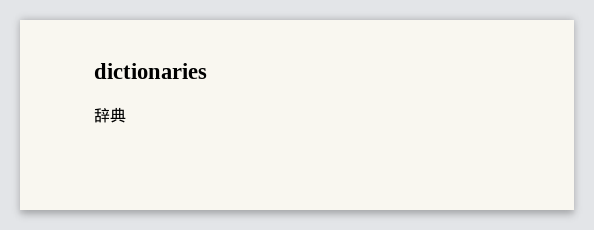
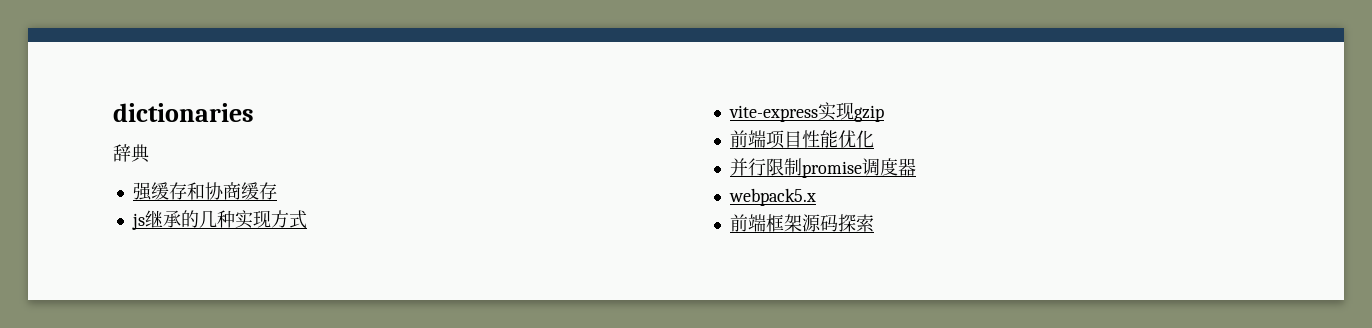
(126, 115) none -> [132,182,277,201] [131,210,307,230] [728,102,884,122] [729,130,874,149] [729,158,916,178] [728,188,816,206] [729,214,874,232] // 强缓存和协商缓存 // js继承的几种实现方式 // vite-express实现gzip // 前端项目性能优化 // 并行限制promise调度器 // webpack5.x // 前端框架源码探索

